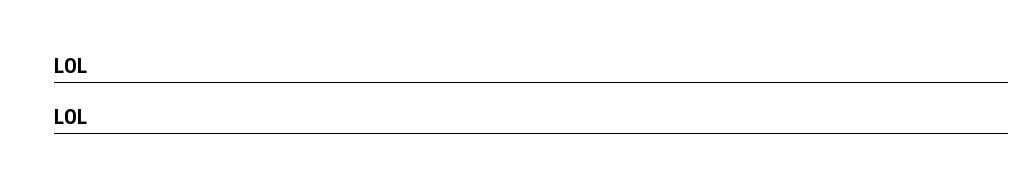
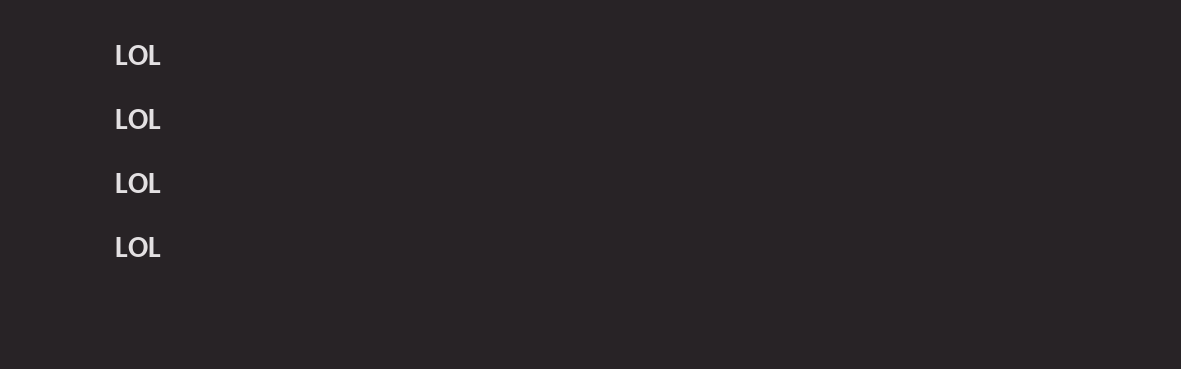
[54,58,87,73] [54,109,87,124] LOL // LOL -> [115,45,161,65] [115,109,161,129] [115,173,161,193] [115,237,161,257] LOL // LOL // LOL // LOL

